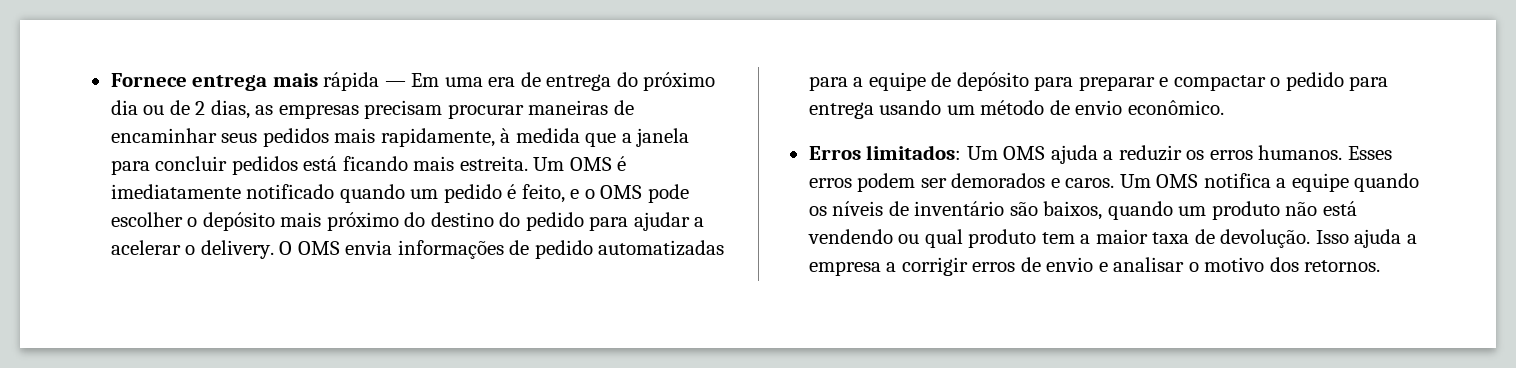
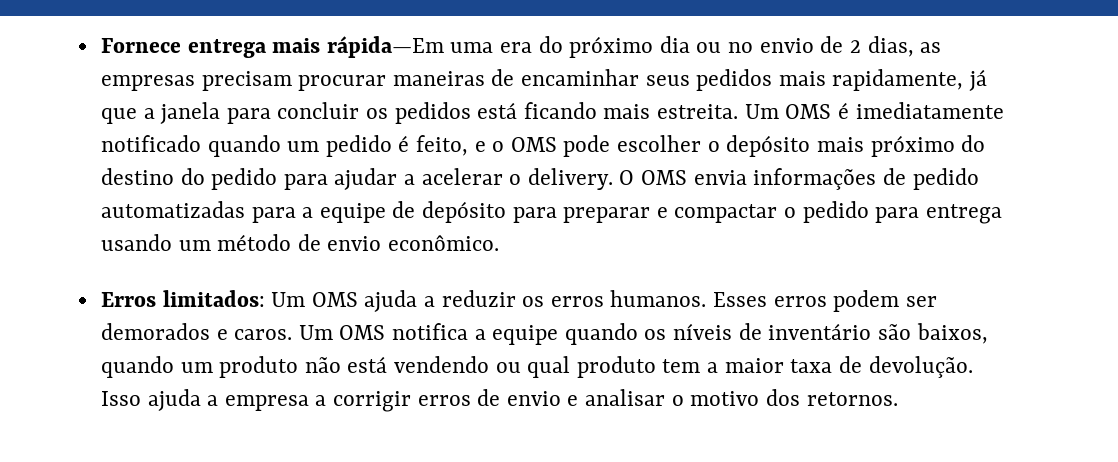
[323,72,612,91] rápida — Em uma era de entrega -> [326,36,533,58] rápida—Em uma era
(165, 110) none -> [728,38,814,53] no envio
[500,128,580,143] à medida -> [969,69,988,91] já
(228, 163) none -> [366,108,389,119] os

